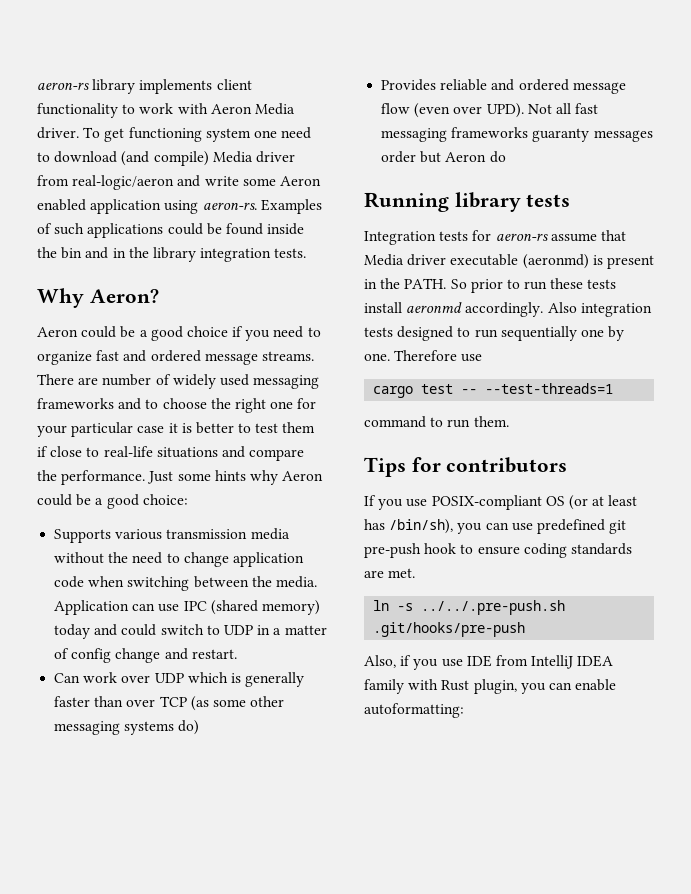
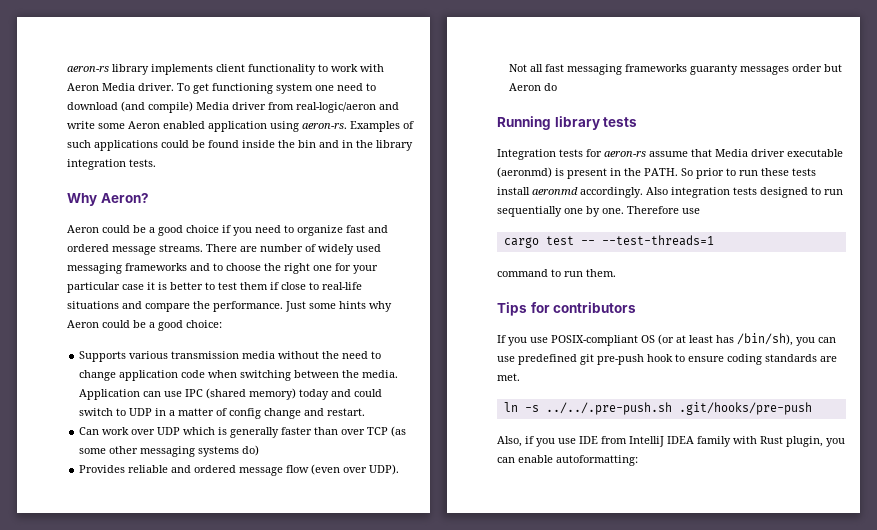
[486,103,524,118] UPD). -> [369,464,400,475] UDP).

